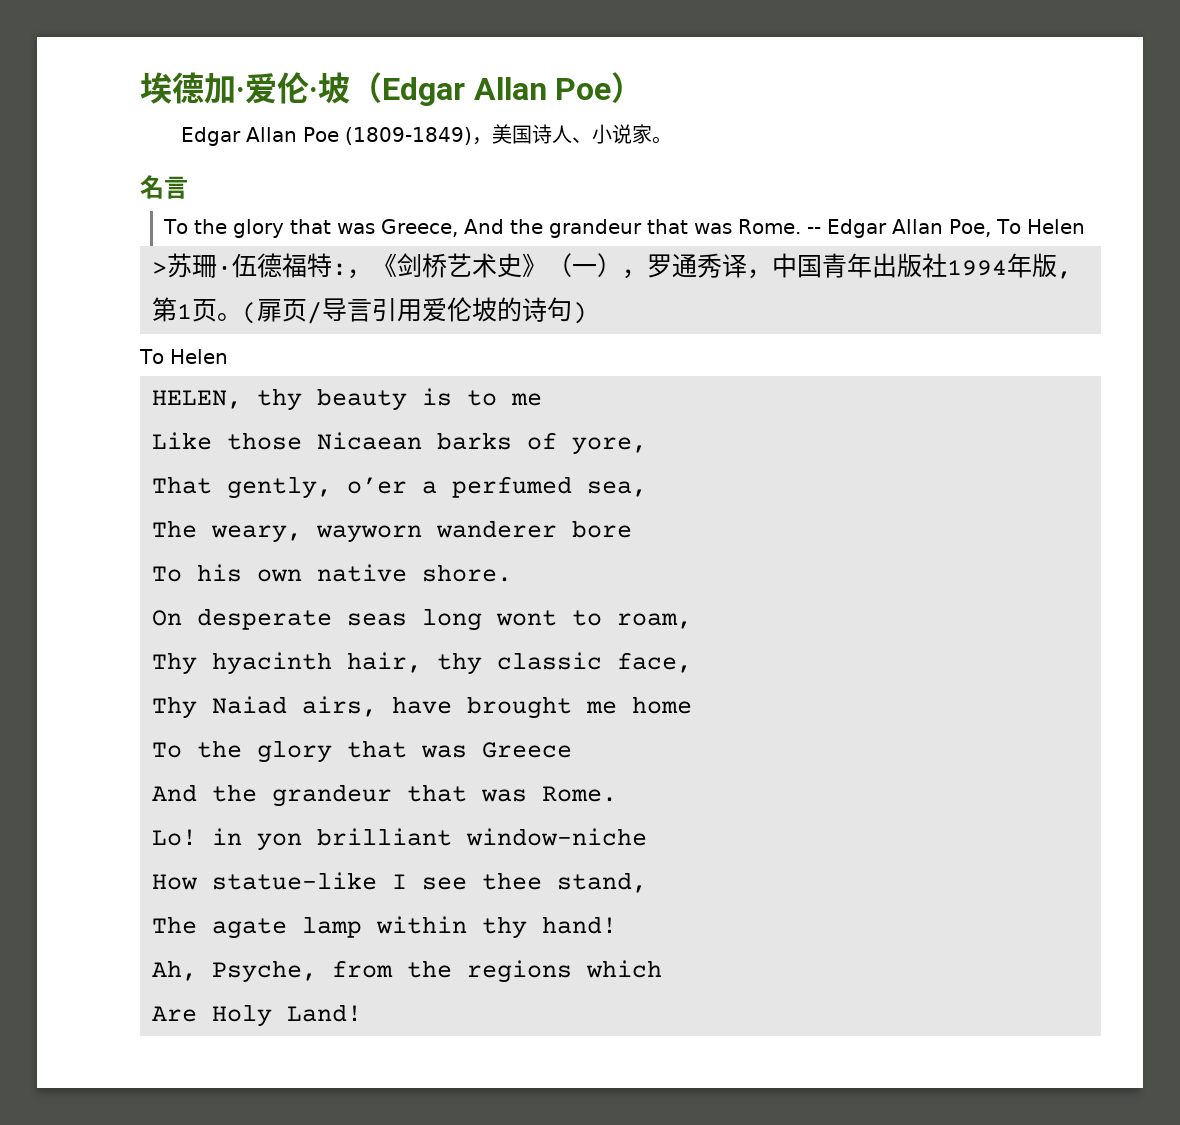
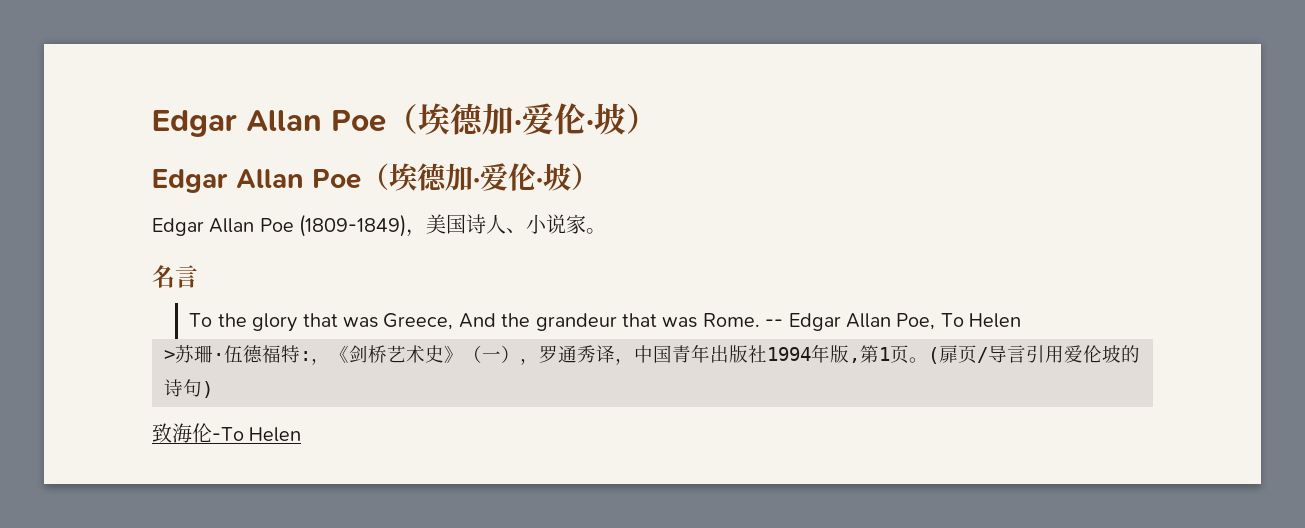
[140,72,612,106] 埃德加·爱伦·坡（Edgar Allan Poe -> [152,103,658,137] [152,163,571,193] Edgar Allan Poe（埃德加·爱伦·坡） // Edgar Allan Poe（埃德加·爱伦·坡
[139,349,228,364] [152,388,542,411] [152,432,647,455] [152,476,647,499] [152,520,632,543] [152,564,512,582] [152,608,692,631] [152,652,692,675] [152,696,692,719] [152,740,572,763] [152,784,617,807] [152,828,647,851] [152,872,647,893] [152,916,617,939] [152,960,662,983] [152,1004,362,1027] To Helen // HELEN, thy beauty is to me // Like those Nicaean barks of yore, // That gently, o’er a perfumed sea, // The weary, wayworn wanderer bore // To his own native shore. // On desperate seas long wont to roam, // Thy hyacinth hair, thy classic face, // Thy Naiad airs, have brought me home // To the glory that was Greece // And the grandeur that was Rome. // Lo! in yon brilliant window-niche // How statue-like I see thee stand, // The agate lamp within thy hand! // Ah, Psyche, from the regions which // Are Holy Land! -> [152,423,302,443] 致海伦-To Helen

